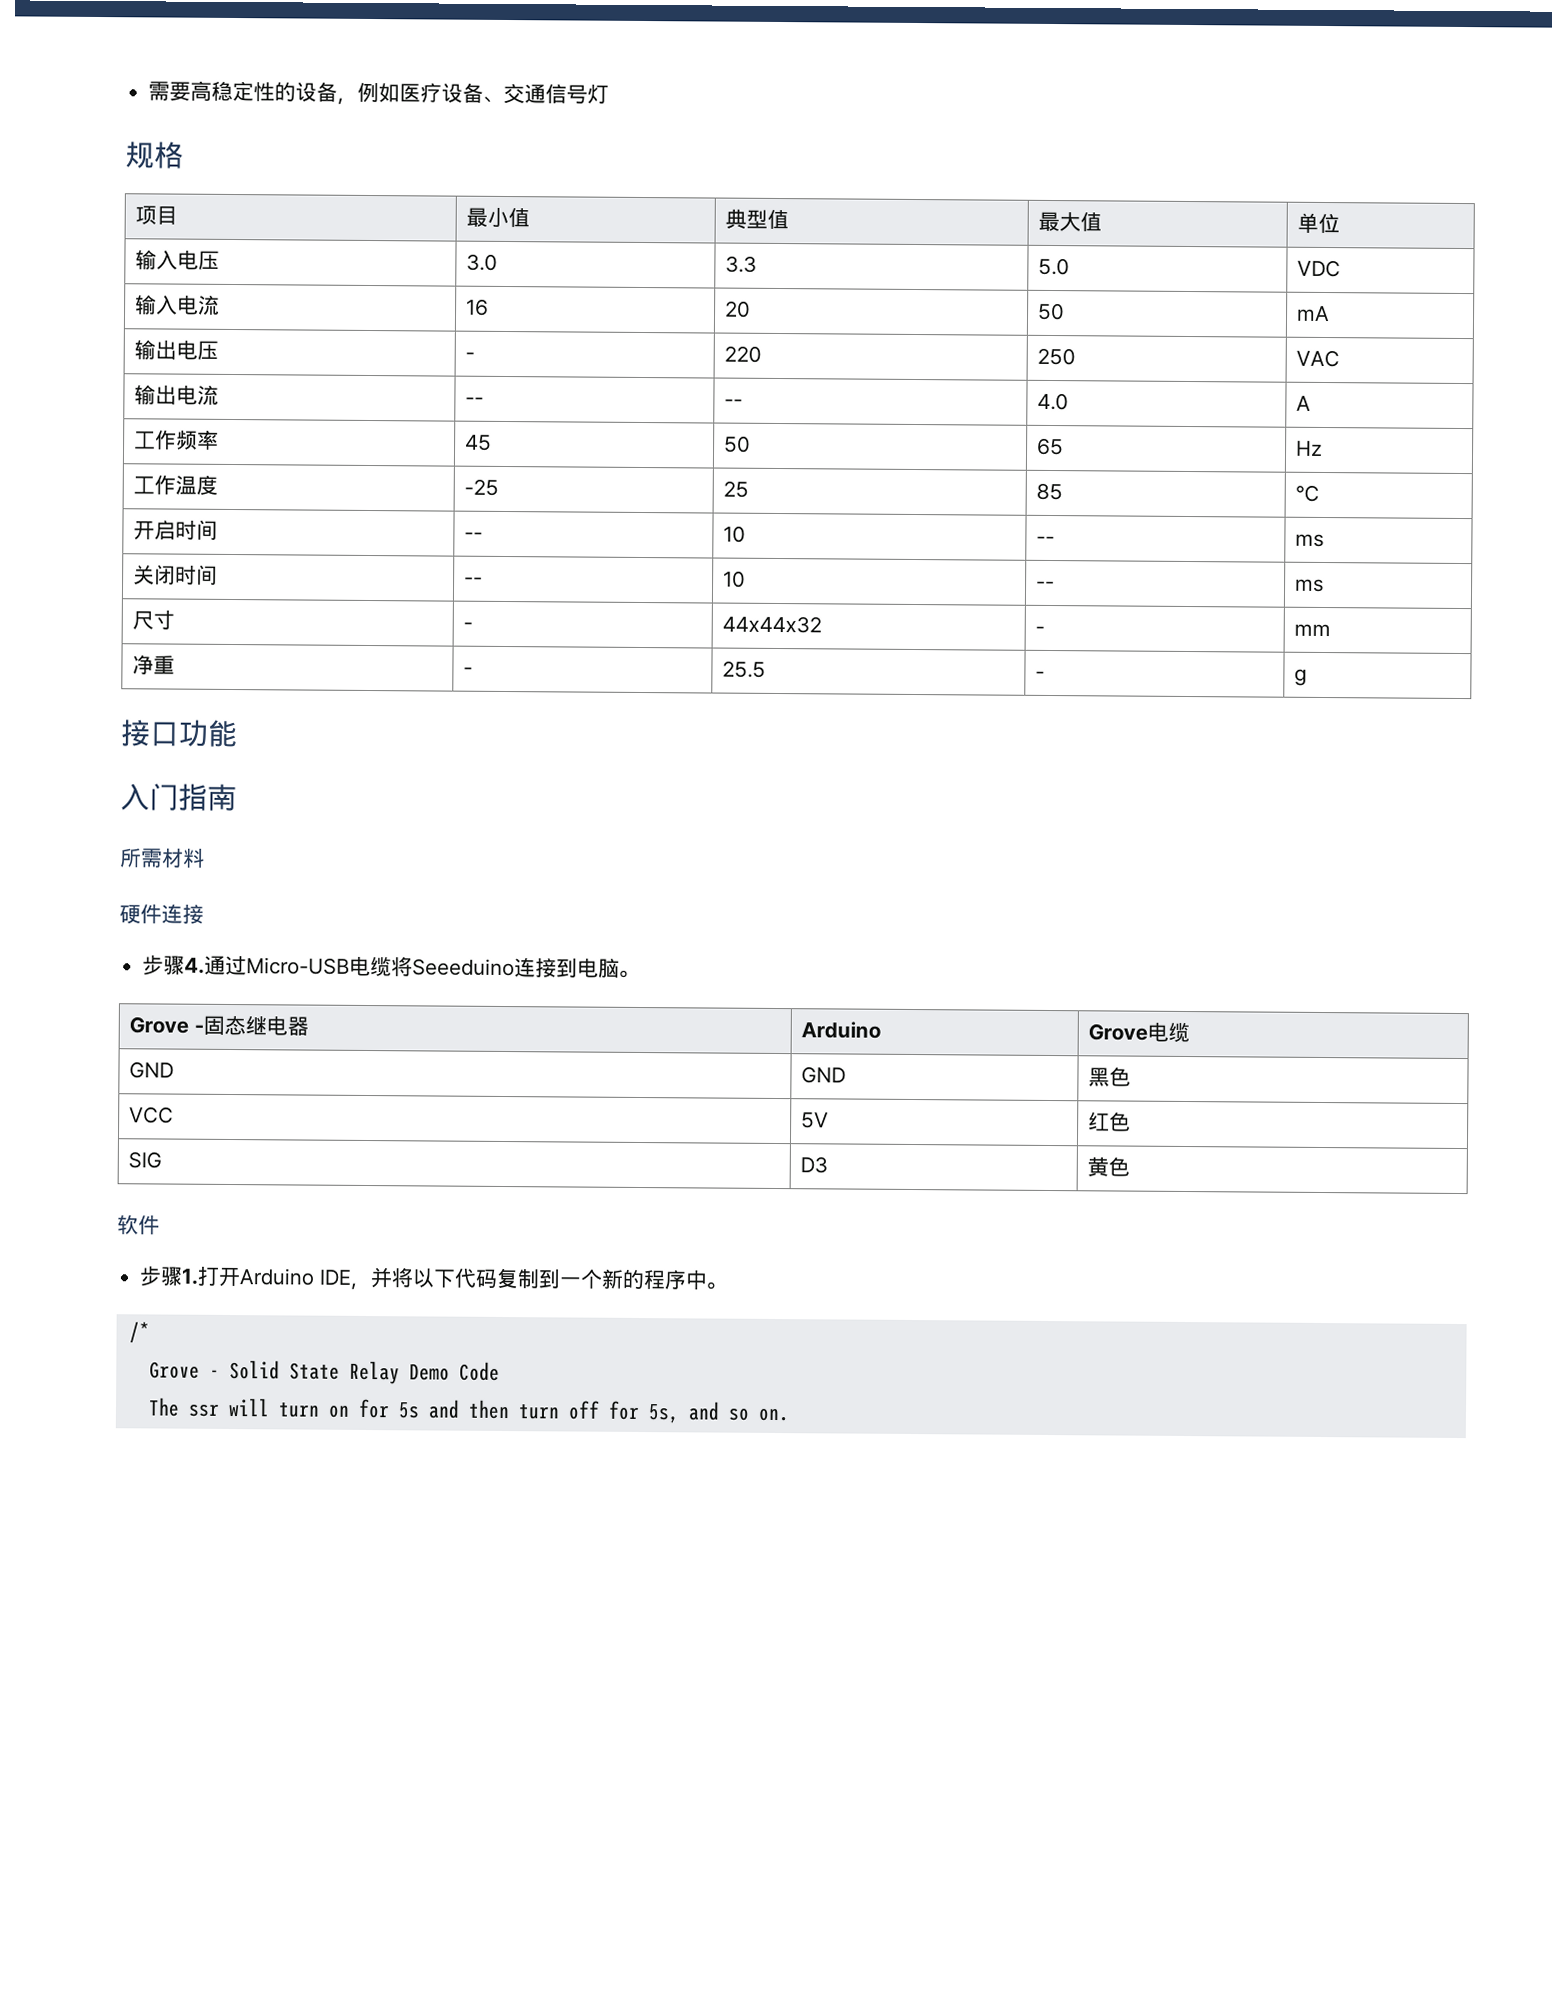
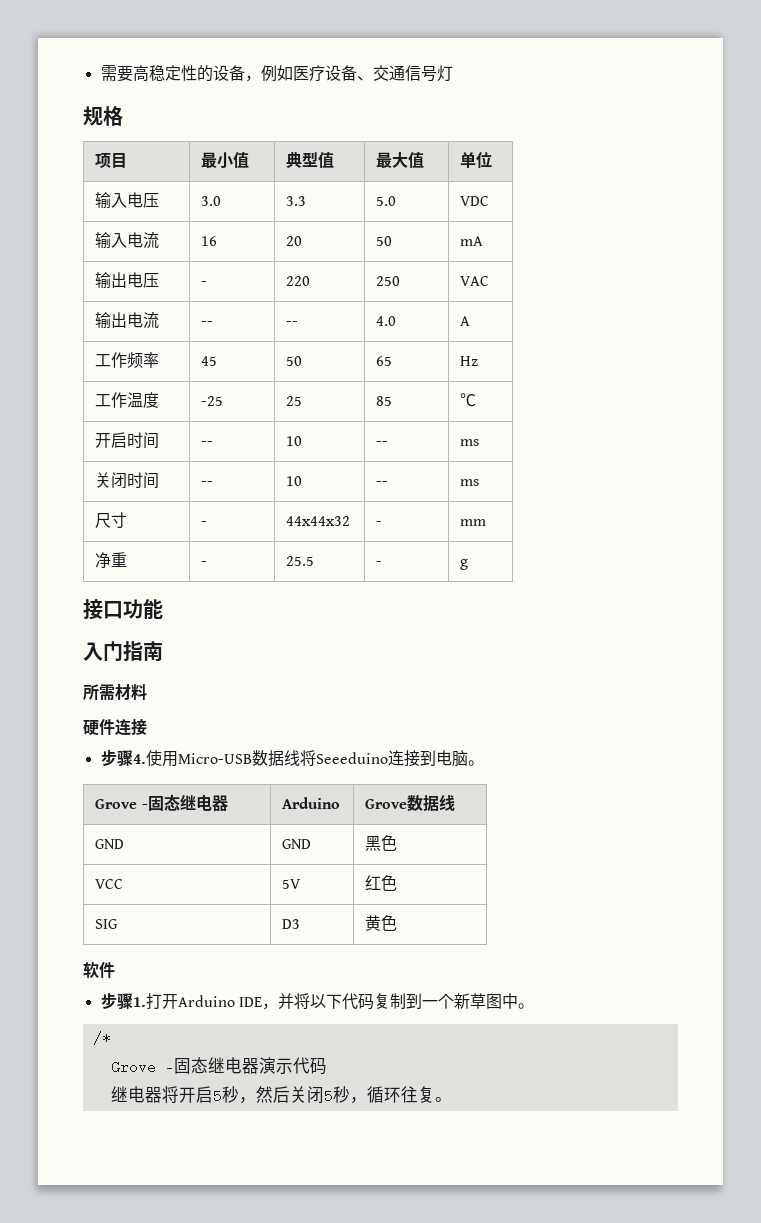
[204,955,393,977] 通过Micro-USB电缆 -> [145,750,300,767] 使用Micro-USB数据线
[1147,1021,1191,1043] 电缆 -> [407,794,456,812] 数据线
[621,1269,687,1290] 的程序 -> [469,993,502,1009] 草图
[228,1359,500,1385] [147,1397,790,1424] Solid State Relay Demo Code // The ssr will turn on for 5s and then turn off for 5s, and so on. -> [173,1057,327,1075] [110,1086,452,1104] 固态继电器演示代码 // 继电器将开启5秒，然后关闭5秒，循环往复。

